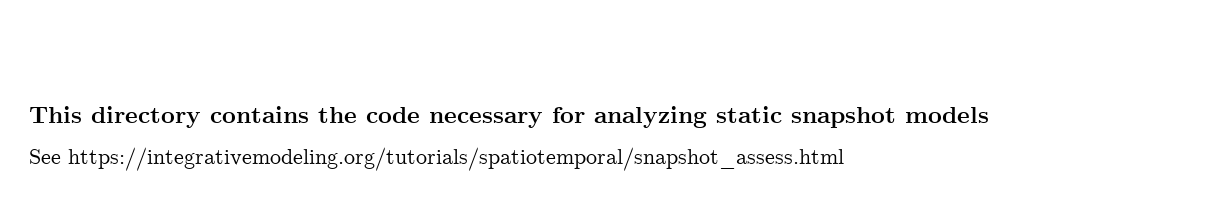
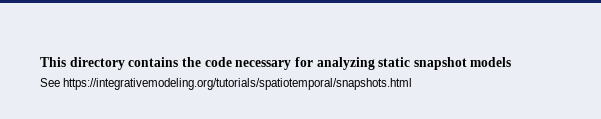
[68,147,844,171] https://integrativemodeling.org/tutorials/spatiotemporal/snapshot_assess.html -> [63,78,413,90] https://integrativemodeling.org/tutorials/spatiotemporal/snapshots.html

